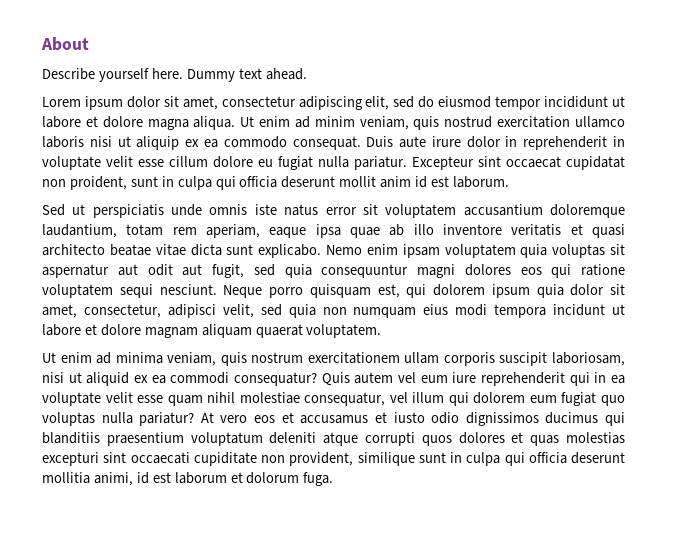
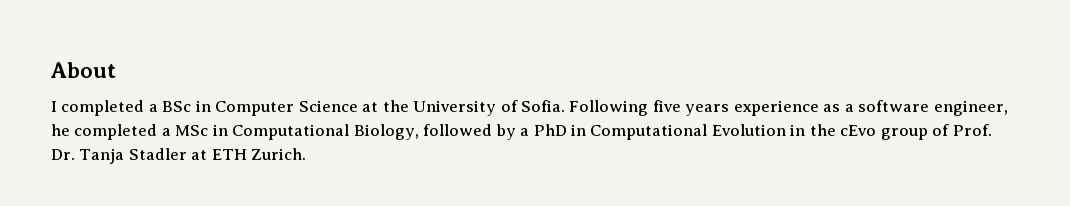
[42,68,307,82] [42,96,625,110] [42,116,625,130] [42,136,625,150] [42,156,625,170] [42,176,509,190] [42,204,625,218] [42,224,625,238] [42,244,625,258] [42,264,625,278] [42,284,625,298] [42,304,625,318] [42,324,382,338] [42,352,625,366] [42,372,625,386] [42,392,626,406] [42,412,626,426] [42,432,625,446] [42,452,625,466] [42,472,334,486] Describe yourself here. Dummy text ahead. // Lorem ipsum dolor sit amet, consectetur adipiscing elit, sed do eiusmod tempor incididunt ut labore et dolore magna aliqua. Ut enim ad minim veniam, quis nostrud exercitation ullamco laboris nisi ut aliquip ex ea commodo consequat. Duis aute irure dolor in reprehenderit in voluptate velit esse cillum dolore eu fugiat nulla pariatur. Excepteur sint occaecat cupidatat non proident, sunt in culpa qui officia deserunt mollit anim id est laborum. // Sed ut perspiciatis unde omnis iste natus error sit voluptatem accusantium doloremque laudantium, totam rem aperiam, eaque ipsa quae ab illo inventore veritatis et quasi architecto beatae vitae dicta sunt explicabo. Nemo enim ipsam voluptatem quia voluptas sit aspernatur aut odit aut fugit, sed quia consequuntur magni dolores eos qui ratione voluptatem sequi nesciunt. Neque porro quisquam est, qui dolorem ipsum quia dolor sit amet, consectetur, adipisci velit, sed quia non numquam eius modi tempora incidunt ut labore et dolore magnam aliquam quaerat voluptatem. // Ut enim ad minima veniam, quis nostrum exercitationem ullam corporis suscipit laboriosam, nisi ut aliquid ex ea commodi consequatur? Quis autem vel eum iure reprehenderit qui in ea voluptate velit esse quam nihil molestiae consequatur, vel illum qui dolorem eum fugiat quo voluptas nulla pariatur? At vero eos et accusamus et iusto odio dignissimos ducimus qui blanditiis praesentium voluptatum deleniti atque corrupti quos dolores et quas molestias excepturi sint occaecati cupiditate non provident, similique sunt in culpa qui officia deserunt mollitia animi, id est laborum et dolorum fuga. -> [51,100,1008,116] [51,124,992,140] [51,148,307,164] I completed a BSc in Computer Science at the University of Sofia. Following five years experience as a software engineer, he completed a MSc in Computational Biology, followed by a PhD in Computational Evolution in the cEvo group of Prof. Dr. Tanja Stadler at ETH Zurich.

